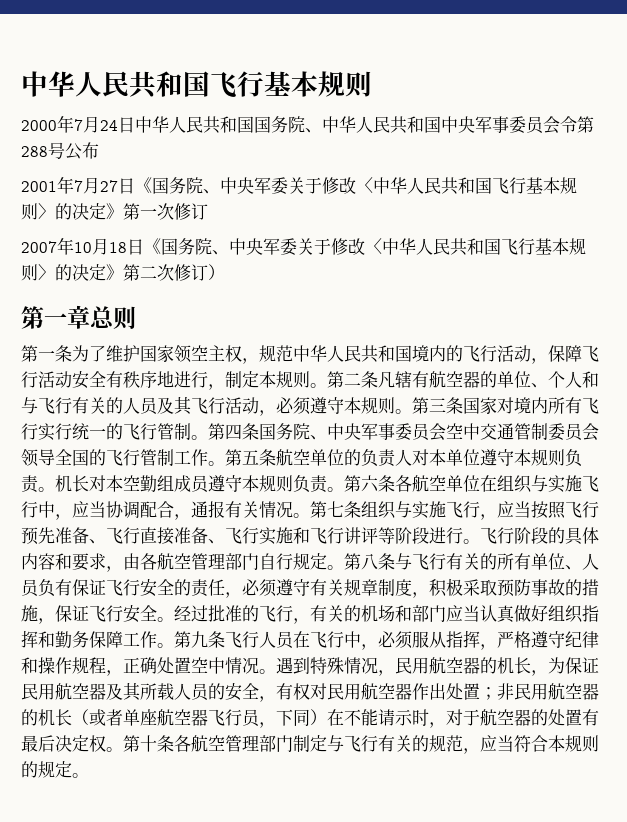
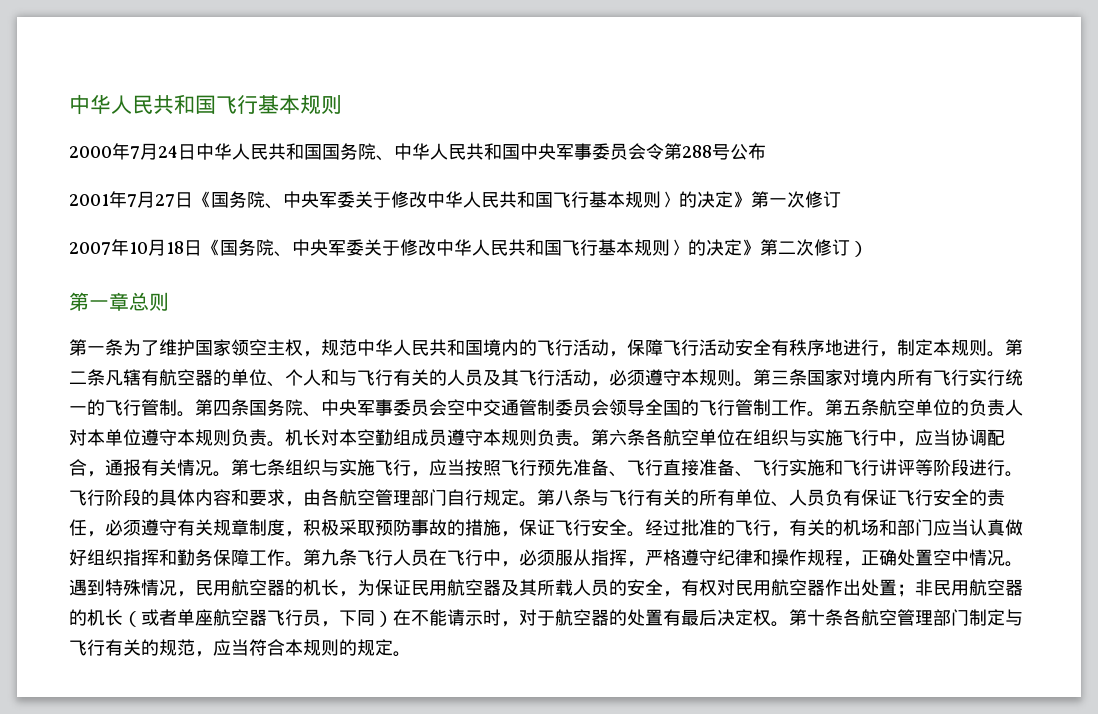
[356,177,373,193] 〈 -> (427, 199) none
[365,238,382,254] 〈 -> (436, 247) none

